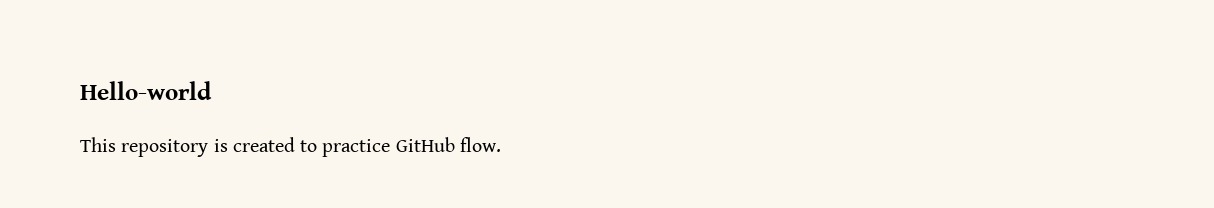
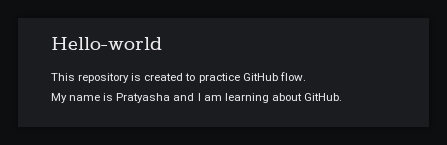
(501, 144) none -> [51,93,342,103] // My name is Pratyasha and I am learning about GitHub.

